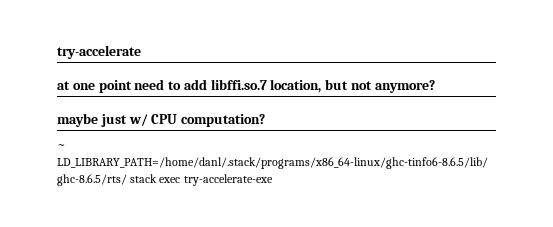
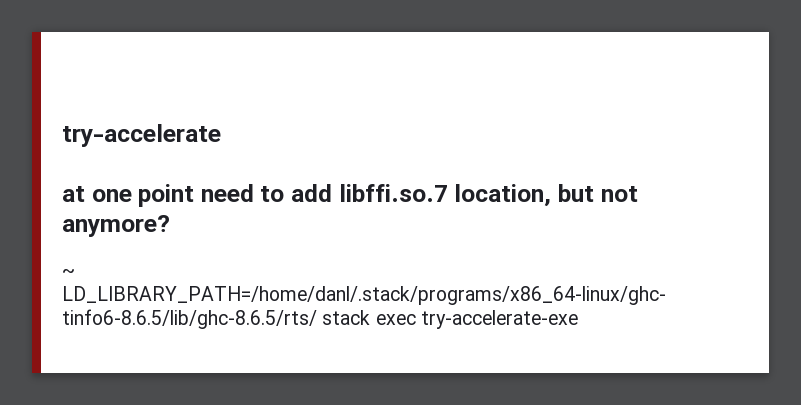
[57,113,266,127] // maybe just w/ CPU computation? -> (170, 226) none

